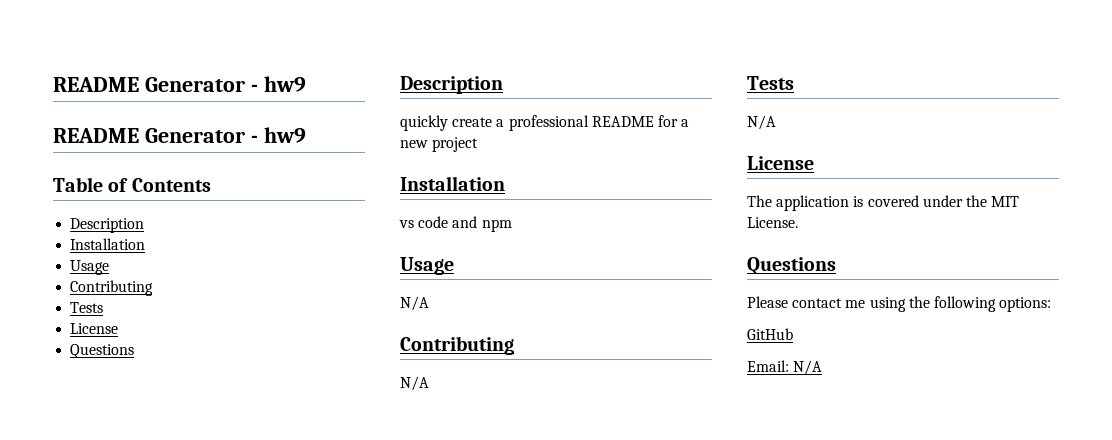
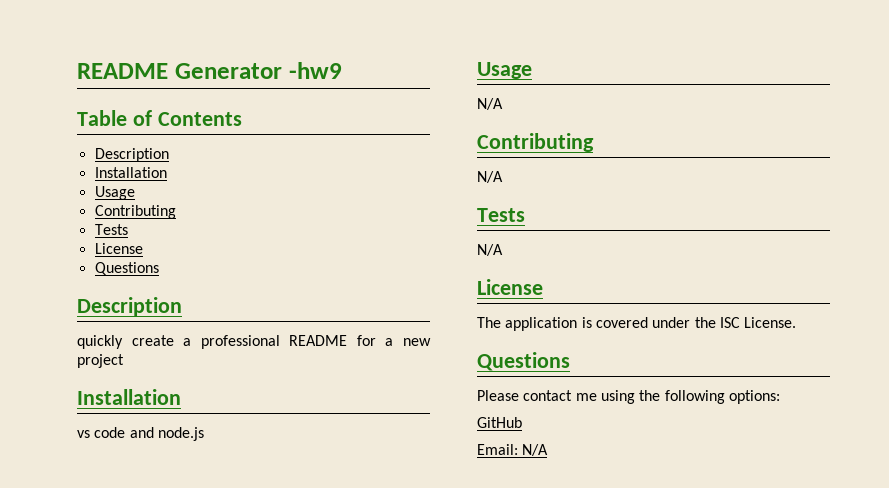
[53,76,306,92] [53,127,306,143] README Generator - hw9 // README Generator - hw9 -> [77,62,342,79] README Generator -hw9
[481,219,512,232] npm -> [157,427,204,441] node.js
[991,196,1020,207] MIT -> [719,317,740,328] ISC

